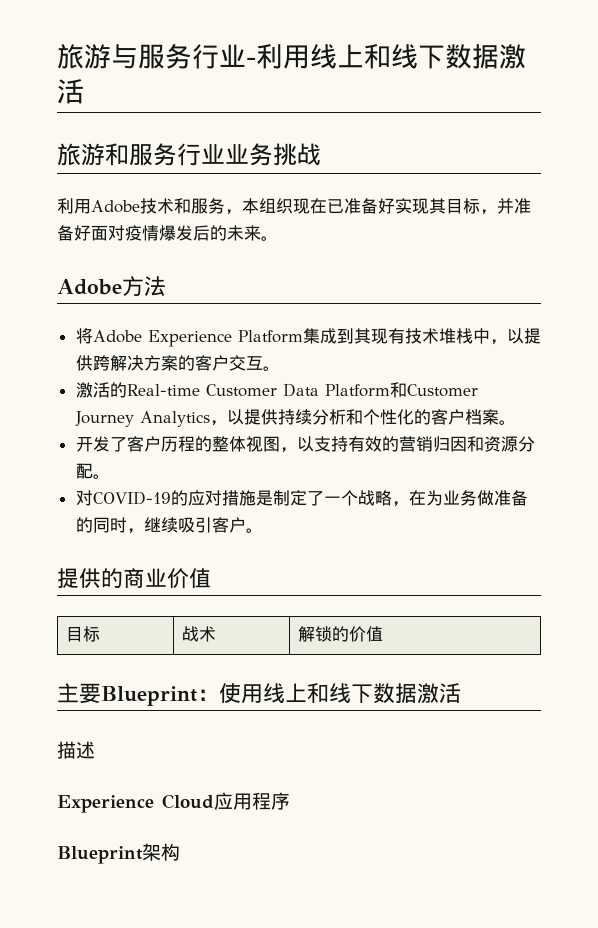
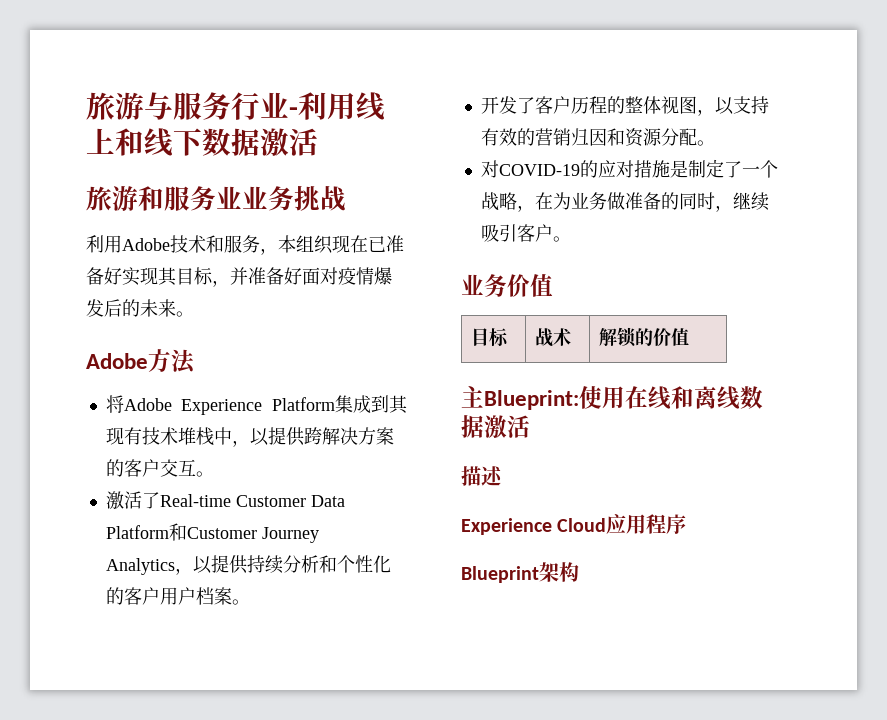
[177,143,201,166] 行 -> (216, 198) none
[109,382,127,398] 的 -> [141,492,160,509] 了
(465, 417) none -> [159,587,196,605] 用户
[57,568,167,589] 提供的商业 -> [461,274,507,297] 业务
[79,683,373,706] 要Blueprint：使用线上和线下 -> [484,386,740,410] Blueprint:使用在线和离线

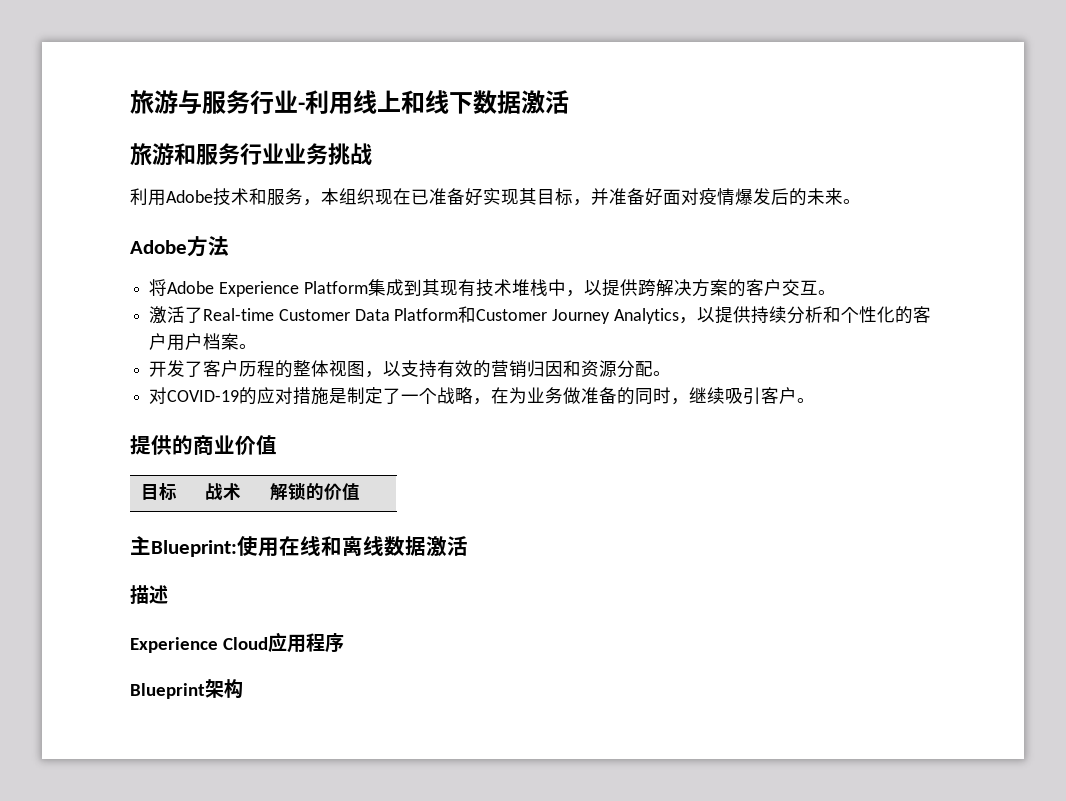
(216, 198) none -> [240,143,262,165] 行
[461,274,507,297] 业务 -> [130,435,235,455] 提供的商业

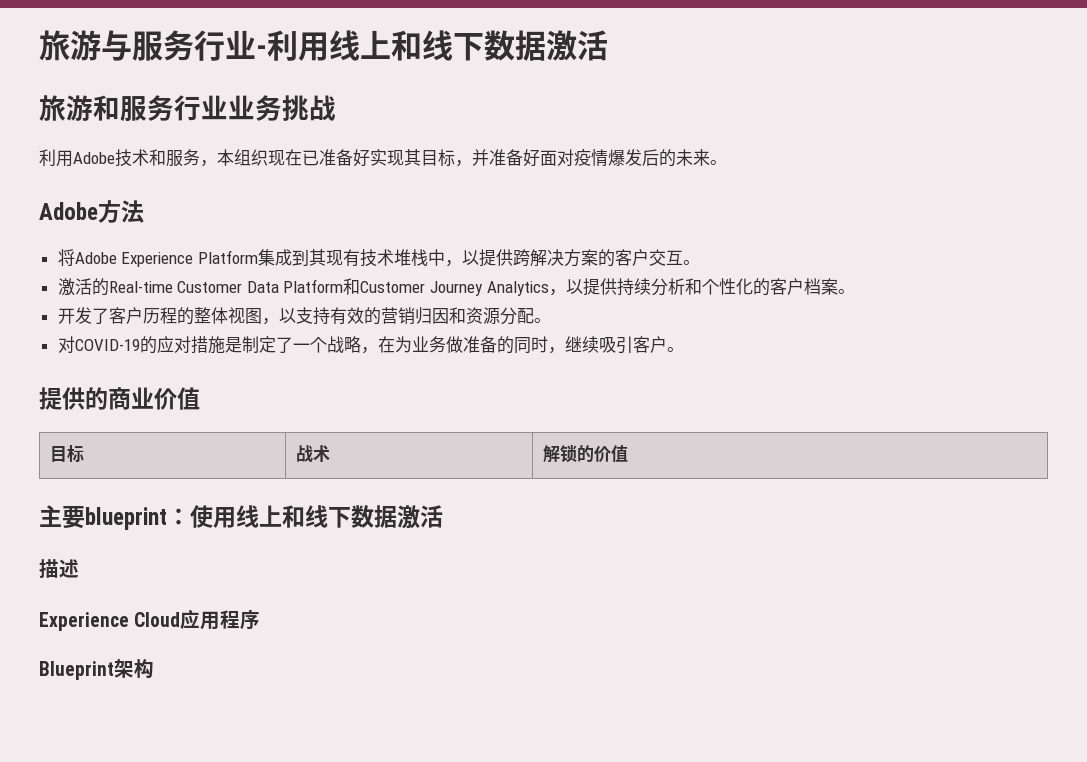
[185,307,204,323] 了 -> [91,278,109,296] 的
[167,333,204,351] 用户 -> (804, 286) none
[151,536,384,557] Blueprint:使用在线和离线 -> [62,505,351,530] 要blueprint：使用线上和线下

